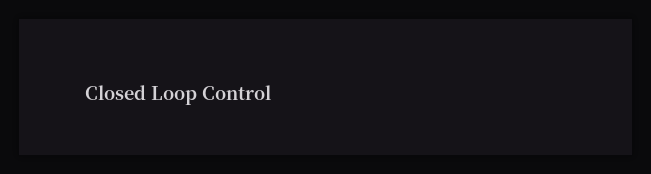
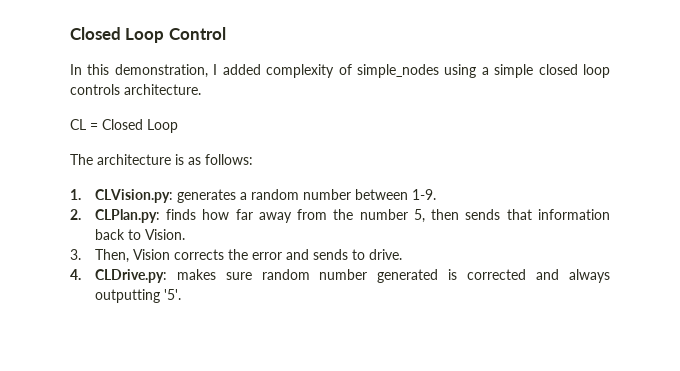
(271, 92) none -> [70,64,611,78] [70,84,201,95] [70,119,178,133] [70,154,253,165] [70,189,436,203] [70,209,610,223] [94,229,185,240] [70,249,402,263] [70,269,611,283] [94,289,181,303] // In this demonstration, I added complexity of simple_nodes using a simple closed loop controls architecture. // CL = Closed Loop // The architecture is as follows: // 1. CLVision.py: generates a random number between 1-9. // 2. CLPlan.py: finds how far away from the number 5, then sends that information back to Vision. // 3. Then, Vision corrects the error and sends to drive. // 4. CLDrive.py: makes sure random number generated is corrected and always outputting '5'.

